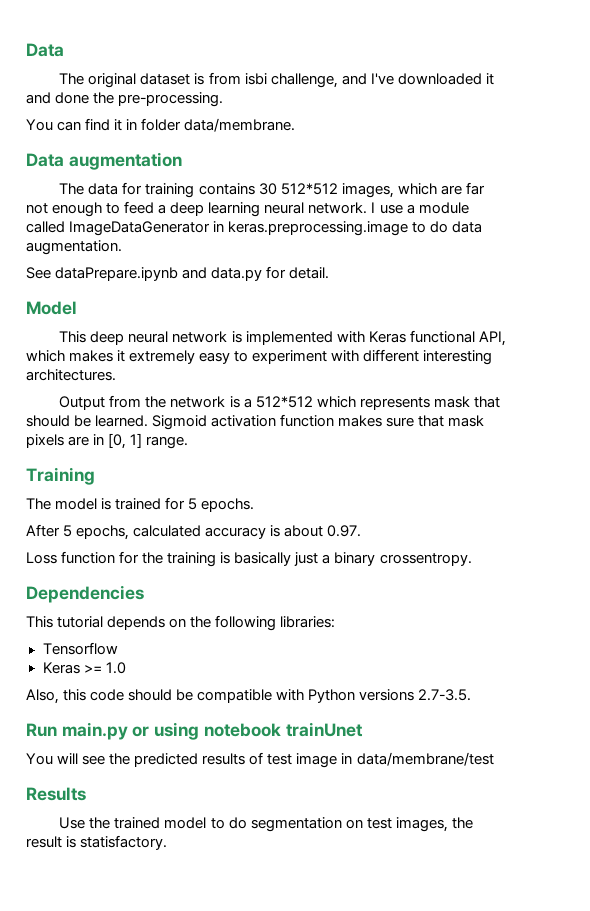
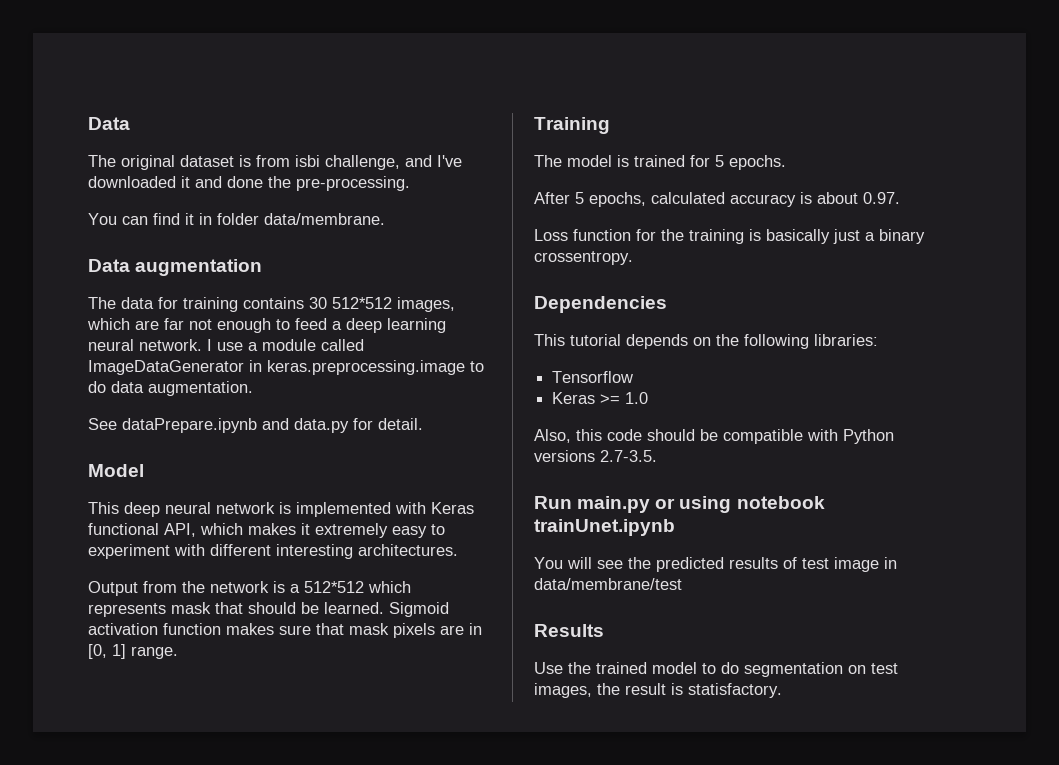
[285,722,363,737] trainUnet -> [534,519,675,536] trainUnet.ipynb

